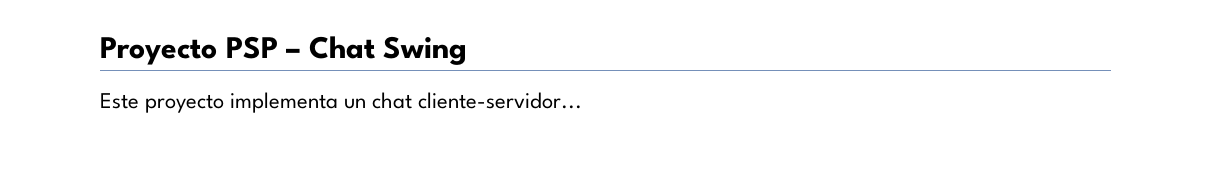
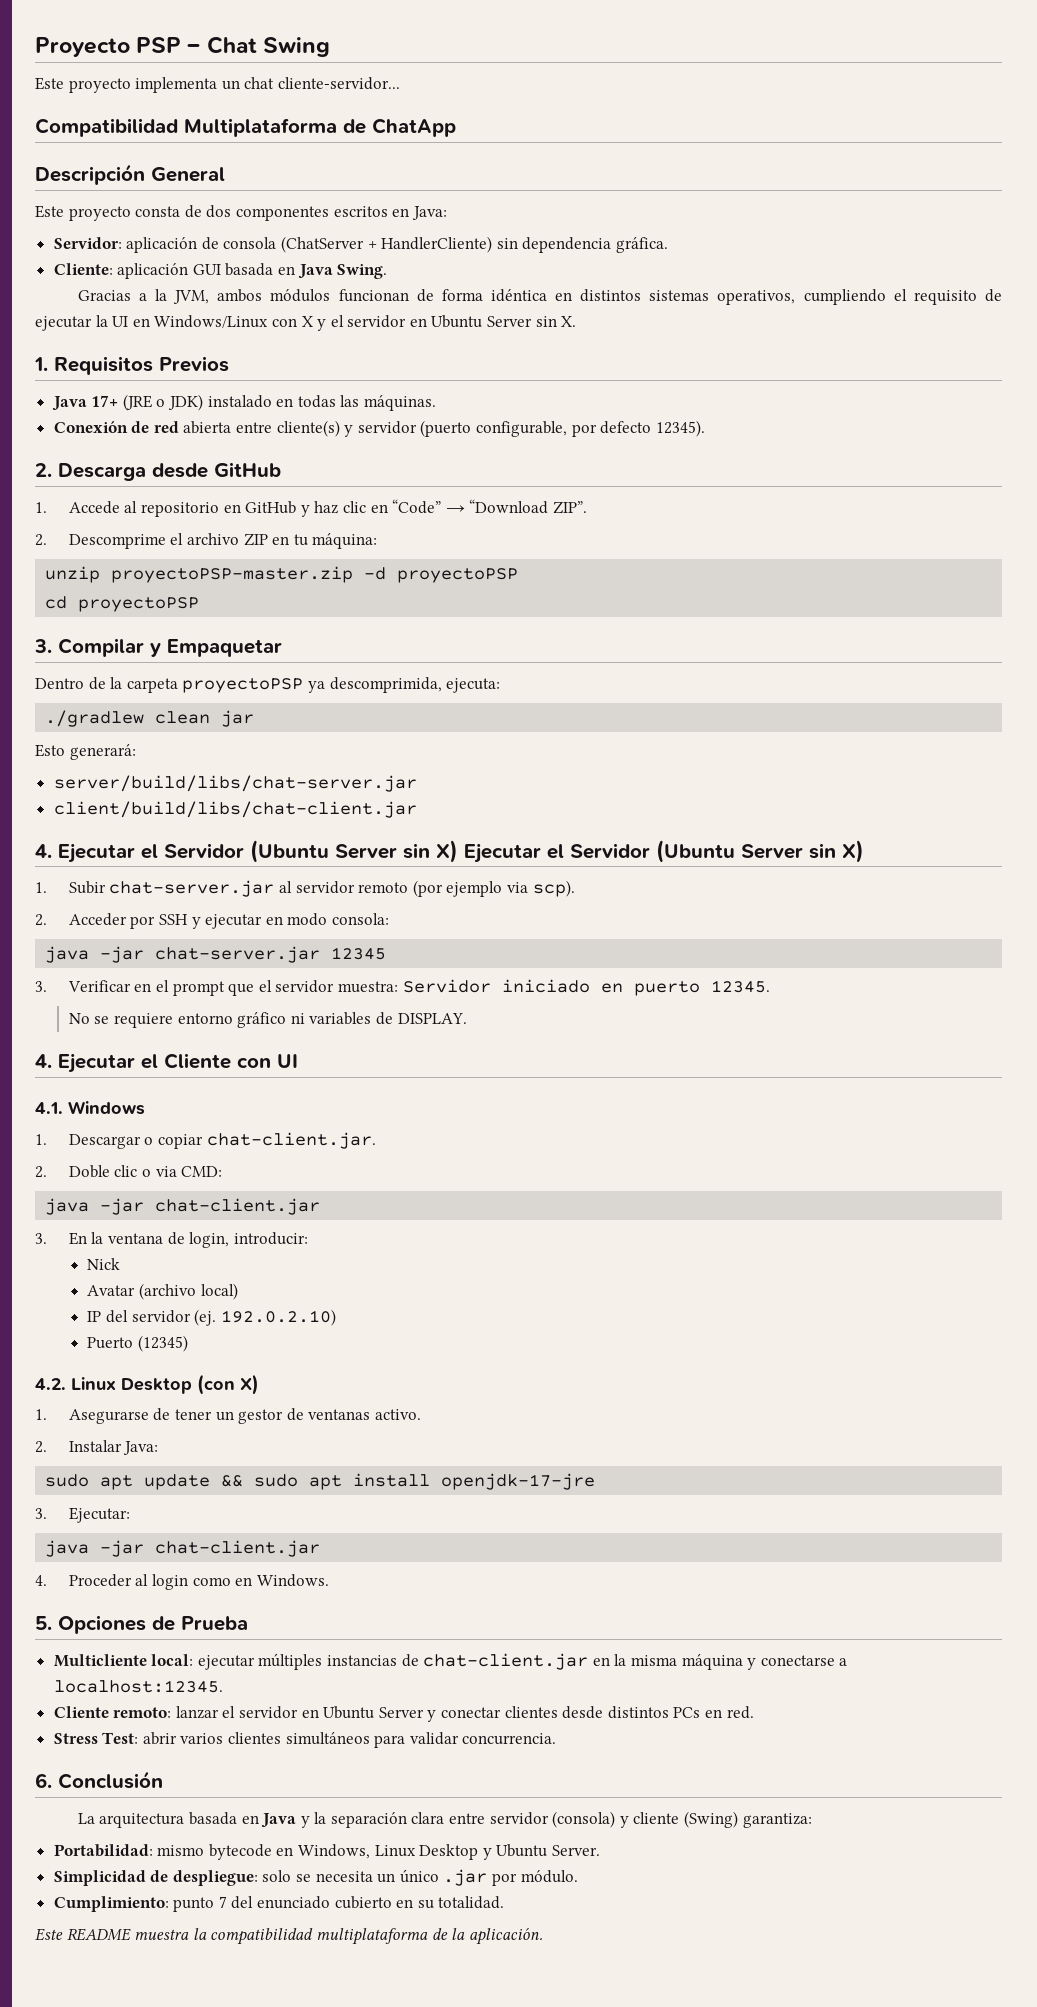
(583, 100) none -> [35,118,456,137] [35,164,225,185] [35,205,447,221] [53,236,669,253] [53,263,388,279] [77,289,1002,305] [35,315,577,331] [34,356,229,375] [51,394,437,411] [53,420,705,437] [35,462,281,481] [35,499,587,517] [35,533,378,549] [45,566,519,583] [45,596,200,612] [34,638,282,657] [35,677,501,693] [45,710,255,727] [35,744,136,760] [53,775,417,792] [53,801,417,818] [35,840,864,863] [35,880,575,897] [35,913,389,929] [45,946,387,963] [35,979,770,996] [68,1012,467,1028] [35,1053,298,1073] [35,1101,145,1115] [35,1132,376,1149] [35,1165,223,1178] [45,1198,321,1215] [35,1232,308,1248] [87,1258,121,1270] [87,1283,238,1300] [87,1309,336,1326] [87,1335,189,1352] [35,1374,259,1395] [35,1408,421,1424] [35,1440,159,1455] [45,1473,596,1490] [35,1507,130,1523] [45,1540,321,1557] [35,1574,329,1590] [35,1615,248,1634] [53,1653,848,1670] [53,1680,223,1693] [53,1706,754,1722] [53,1732,557,1748] [35,1771,163,1789] [77,1811,812,1828] [53,1844,601,1860] [53,1869,578,1886] [53,1896,505,1912] [35,1928,543,1945] // Compatibilidad Multiplataforma de ChatApp // Descripción General // Este proyecto consta de dos componentes escritos en Java: // Servidor: aplicación de consola (ChatServer + HandlerCliente) sin dependencia gráfica. // Cliente: aplicación GUI basada en Java Swing. // Gracias a la JVM, ambos módulos funcionan de forma idéntica en distintos sistemas operativos, cumpliendo el requisito de ejecutar la UI en Windows/Linux con X y el servidor en Ubuntu Server sin X. // 1. Requisitos Previos // Java 17+ (JRE o JDK) instalado en todas las máquinas. // Conexión de red abierta entre cliente(s) y servidor (puerto configurable, por defecto 12345). // 2. Descarga desde GitHub // 1. Accede al repositorio en GitHub y haz clic en “Code” → “Download ZIP”. // 2. Descomprime el archivo ZIP en tu máquina: // unzip proyectoPSP-master.zip -d proyectoPSP // cd proyectoPSP // 3. Compilar y Empaquetar // Dentro de la carpeta proyectoPSP ya descomprimida, ejecuta: // ./gradlew clean jar // Esto generará: // server/build/libs/chat-server.jar // client/build/libs/chat-client.jar // 4. Ejecutar el Servidor (Ubuntu Server sin X) Ejecutar el Servidor (Ubuntu Server sin X) // 1. Subir chat-server.jar al servidor remoto (por ejemplo via scp). // 2. Acceder por SSH y ejecutar en modo consola: // java -jar chat-server.jar 12345 // 3. Verificar en el prompt que el servidor muestra: Servidor iniciado en puerto 12345. // No se requiere entorno gráfico ni variables de DISPLAY. // 4. Ejecutar el Cliente con UI // 4.1. Windows // 1. Descargar o copiar chat-client.jar. // 2. Doble clic o via CMD: // java -jar chat-client.jar // 3. En la ventana de login, introducir: // Nick // Avatar (archivo local) // IP del servidor (ej. 192.0.2.10) // Puerto (12345) // 4.2. Linux Desktop (con X) // 1. Asegurarse de tener un gestor de ventanas activo. // 2. Instalar Java: // sudo apt update && sudo apt install openjdk-17-jre // 3. Ejecutar: // java -jar chat-client.jar // 4. Proceder al login como en Windows. // 5. Opciones de Prueba // Multicliente local: ejecutar múltiples instancias de chat-client.jar en la misma máquina y conectarse a localhost:12345. // Cliente remoto: lanzar el servidor en Ubuntu Server y conectar clientes desde distintos PCs en red. // Stress Test: abrir varios clientes simultáneos para validar concurrencia. // 6. Conclusión // La arquitectura basada en Java y la separación clara entre servidor (consola) y cliente (Swing) garantiza: // Portabilidad: mismo bytecode en Windows, Linux Desktop y Ubuntu Server. // Simplicidad de despliegue: solo se necesita un único .jar por módulo. // Cumplimiento: punto 7 del enunciado cubierto en su totalidad. // Este README muestra la compatibilidad multiplataforma de la aplicación.

